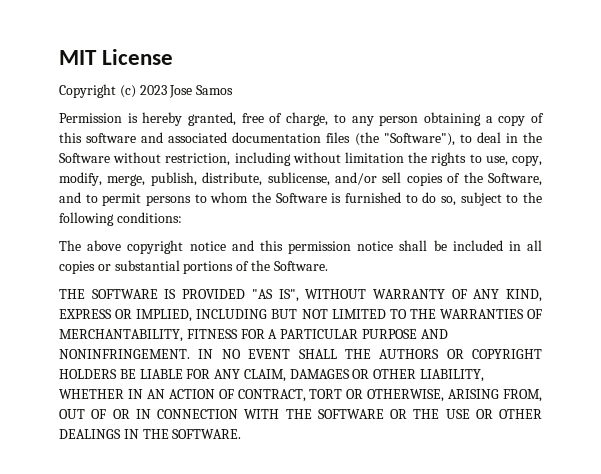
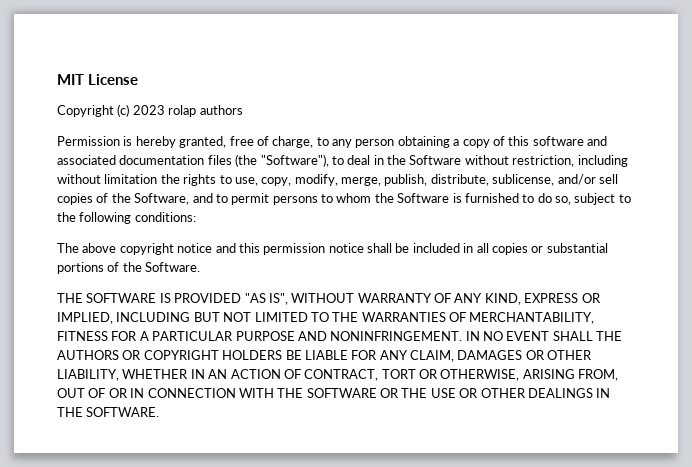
[169,85,234,98] Jose Samos -> [168,105,243,117] rolap authors

